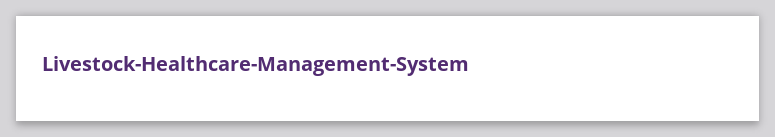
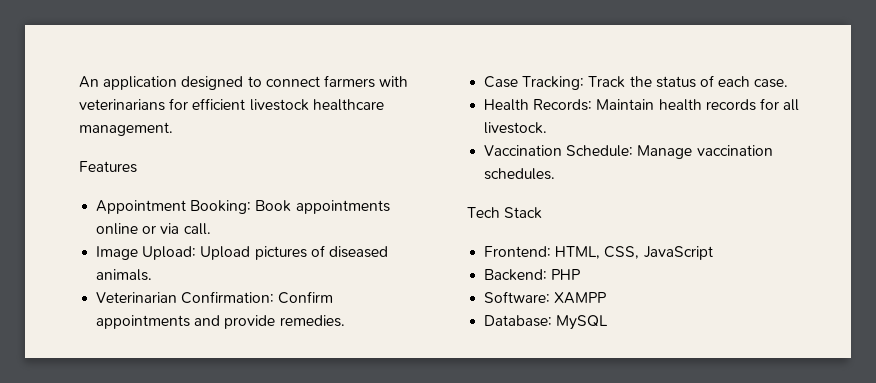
[42,56,469,76] Livestock-Healthcare-Management-System -> [79,75,409,90] [79,98,384,111] [79,122,173,136] [79,161,137,173] [96,200,390,214] [96,223,211,235] [96,245,388,260] [96,269,153,281] [96,291,334,304] [96,315,345,329] [484,75,789,90] [484,98,800,111] [484,122,548,134] [484,145,773,159] [484,168,556,180] [467,207,543,219] [484,246,713,260] [484,269,581,281] [484,291,607,304] [484,315,609,330] An application designed to connect farmers with veterinarians for efficient livestock healthcare management. // Features // Appointment Booking: Book appointments online or via call. // Image Upload: Upload pictures of diseased animals. // Veterinarian Confirmation: Confirm appointments and provide remedies. // Case Tracking: Track the status of each case. // Health Records: Maintain health records for all livestock. // Vaccination Schedule: Manage vaccination schedules. // Tech Stack // Frontend: HTML, CSS, JavaScript // Backend: PHP // Software: XAMPP // Database: MySQL

